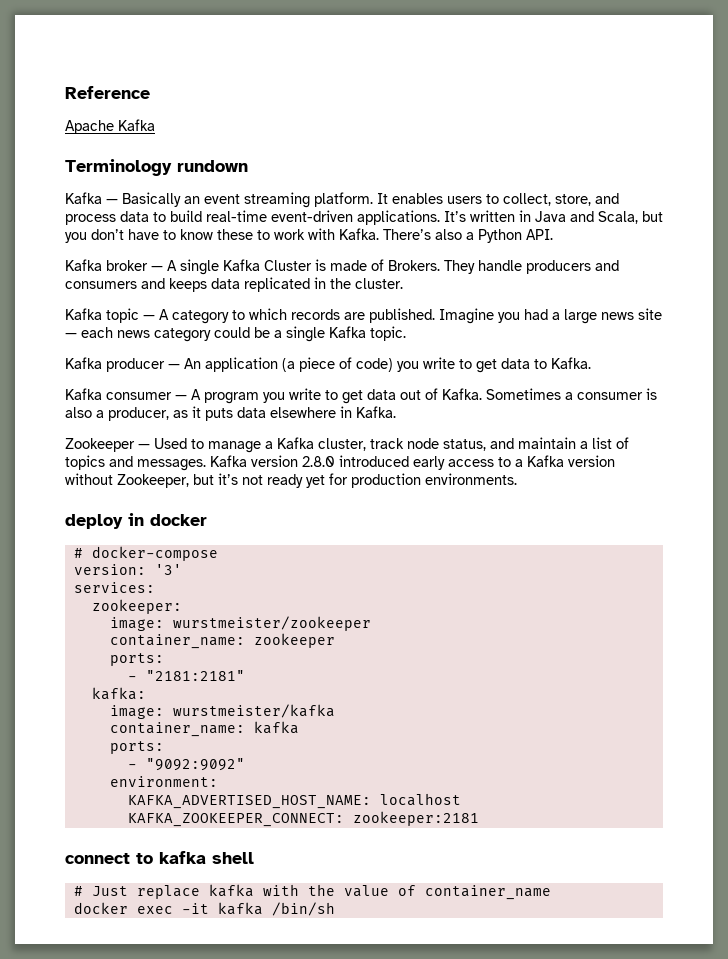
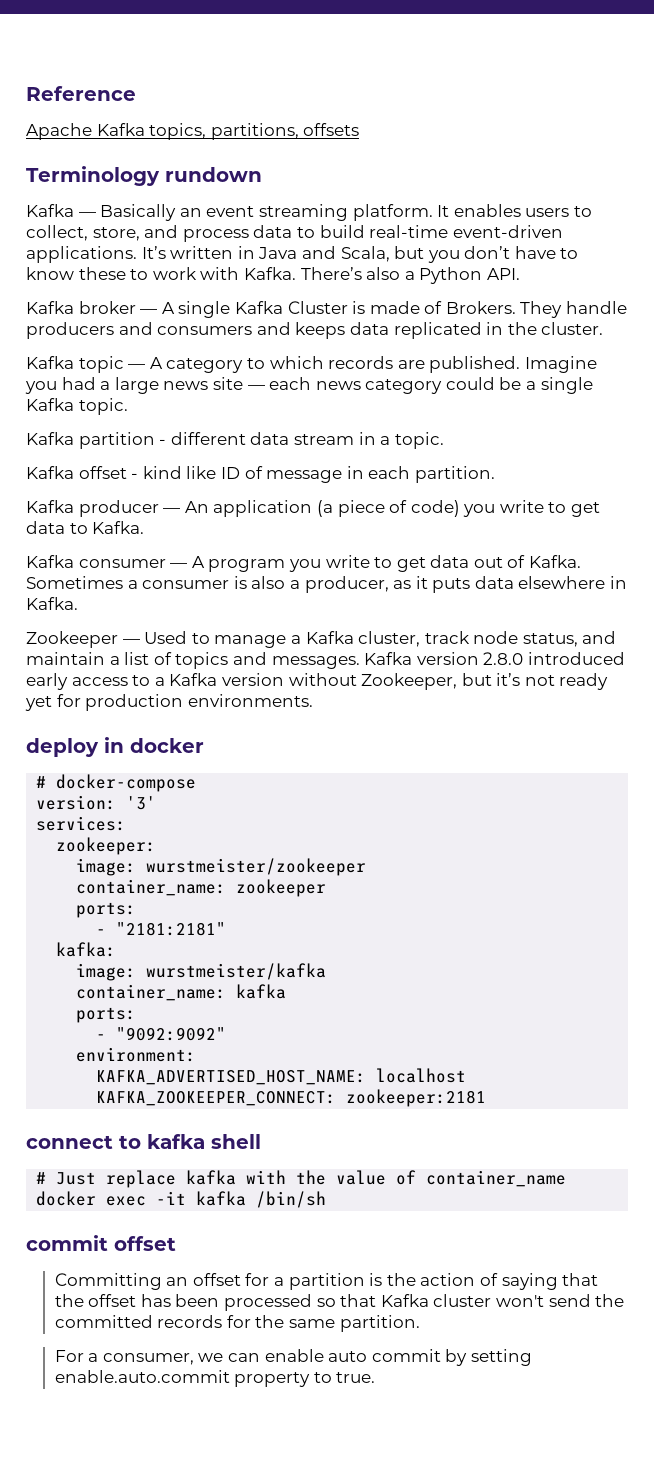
(155, 125) none -> [149,123,360,140] topics, partitions, offsets
(406, 333) none -> [26,432,444,449] [26,466,495,483] // Kafka partition - different data stream in a topic. // Kafka offset - kind like ID of message in each partition.
(335, 909) none -> [26,1235,176,1251] [54,1273,599,1290] [54,1294,625,1311] [54,1315,420,1332] [54,1349,532,1366] [54,1370,376,1387] // commit offset // Committing an offset for a partition is the action of saying that the offset has been processed so that Kafka cluster won't send the committed records for the same partition. // For a consumer, we can enable auto commit by setting enable.auto.commit property to true.

